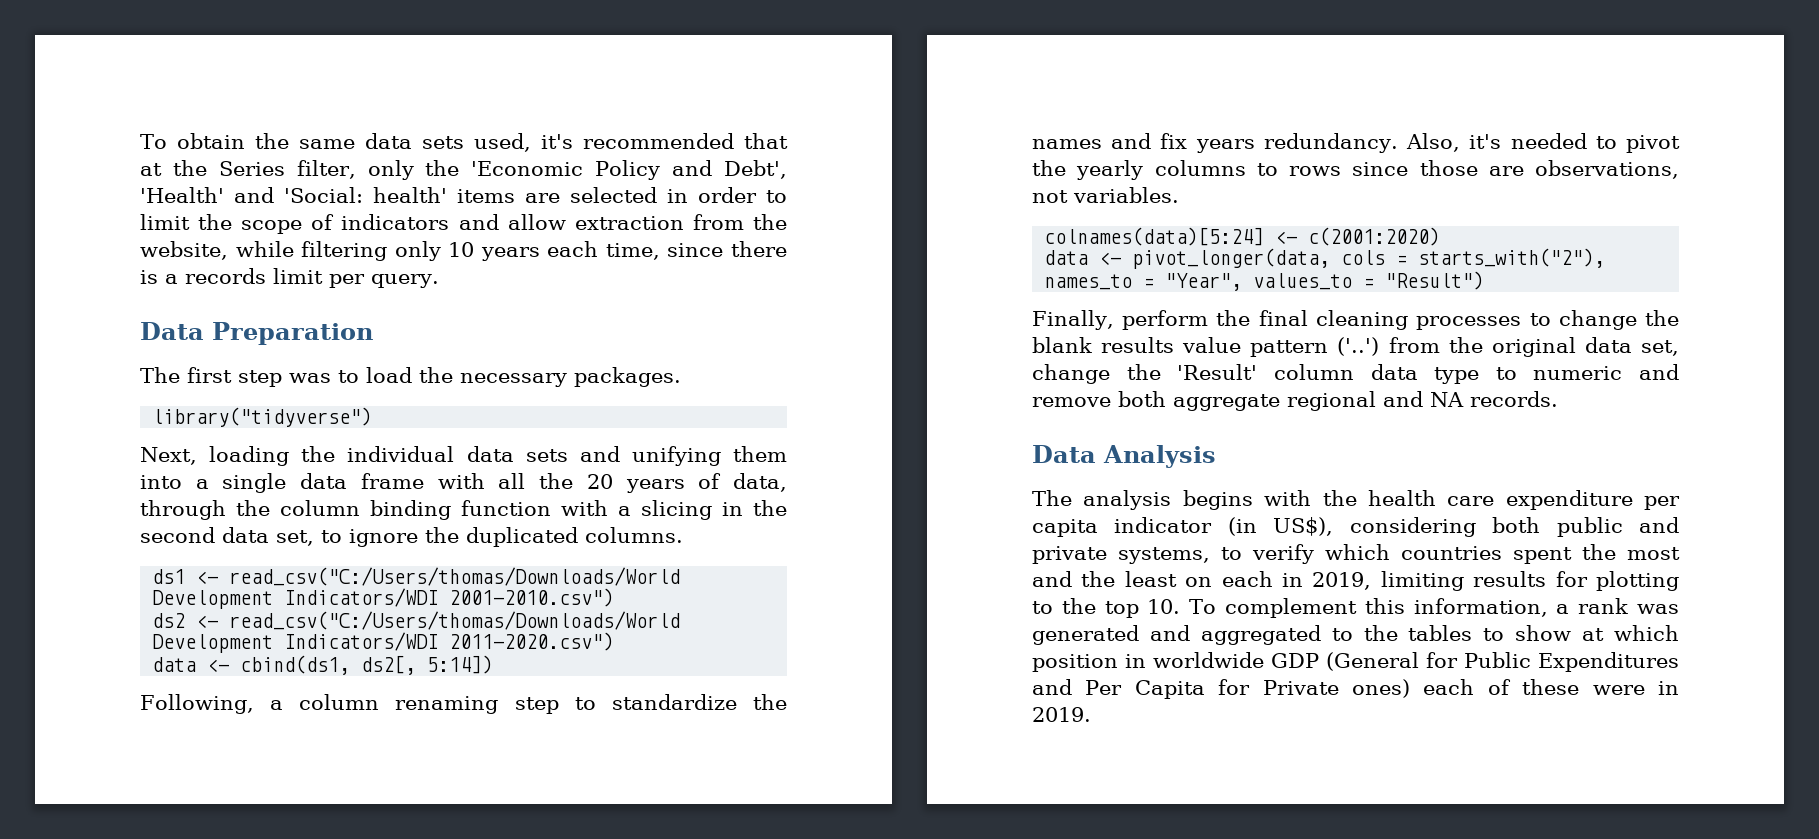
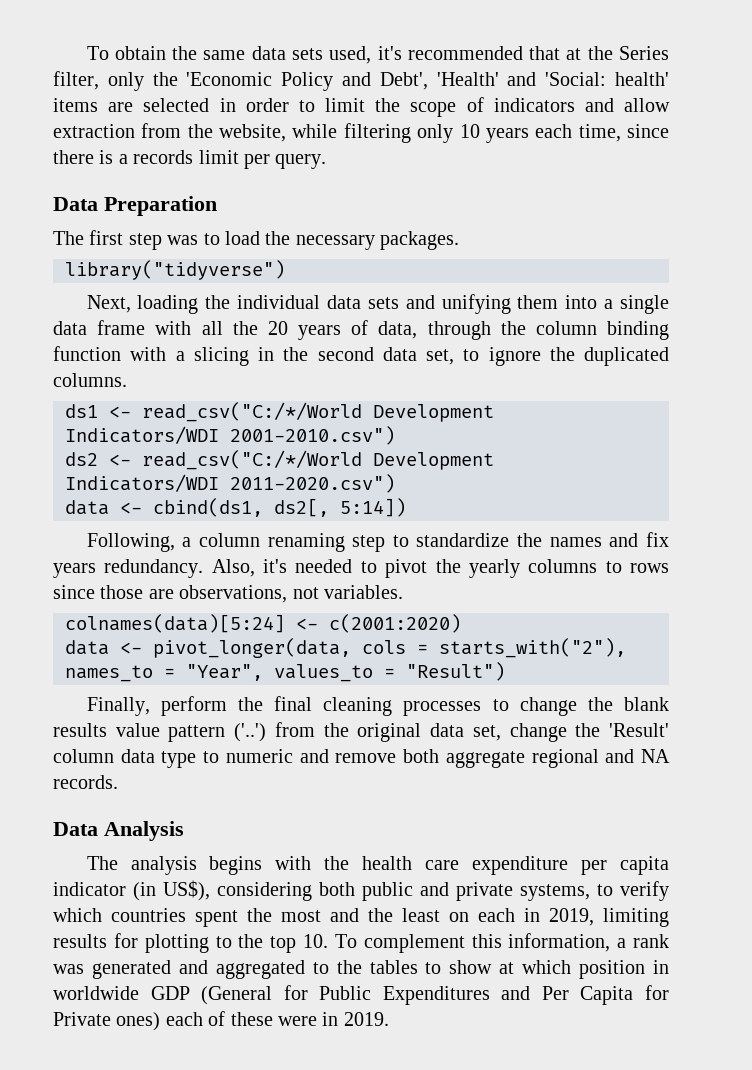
[229,567,681,586] read_csv("C:/Users/thomas/Downloads/World -> [142,402,362,422] read_csv("C:/*/World
[229,611,681,630] read_csv("C:/Users/thomas/Downloads/World -> [142,450,362,470] read_csv("C:/*/World

